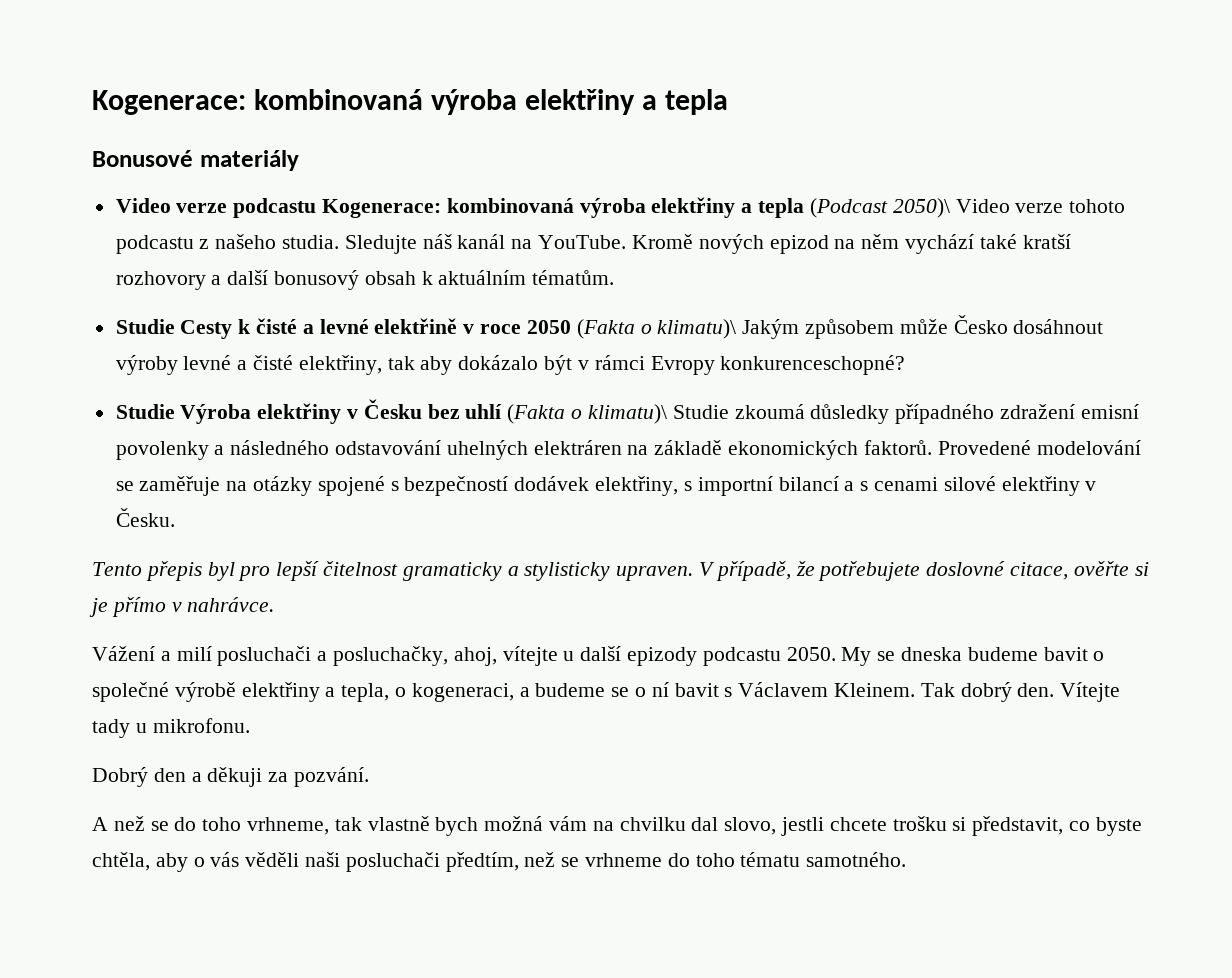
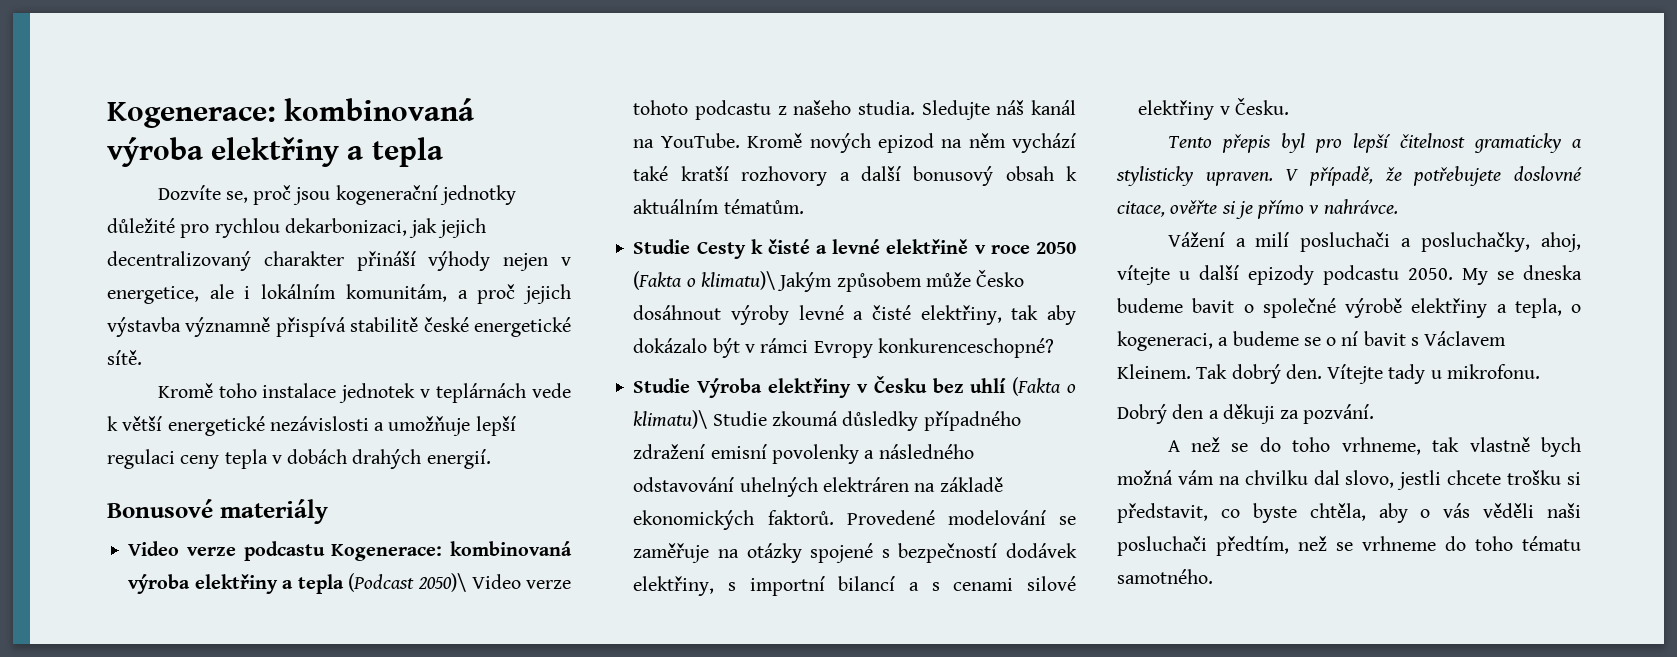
[92,89,728,115] Kogenerace: kombinovaná výroba elektřiny a tepla -> [107,98,475,128] [107,137,443,167] [157,185,516,205] [107,218,487,238] [107,251,571,271] [107,284,571,304] [107,317,571,337] [107,350,142,365] [157,383,571,403] [107,416,516,436] [107,449,491,469] Kogenerace: kombinovaná výroba elektřiny a tepla // Dozvíte se, proč jsou kogenerační jednotky důležité pro rychlou dekarbonizaci, jak jejich decentralizovaný charakter přináší výhody nejen v energetice, ale i lokálním komunitám, a proč jejich výstavba významně přispívá stabilitě české energetické sítě. // Kromě toho instalace jednotek v teplárnách vede k větší energetické nezávislosti a umožňuje lepší regulaci ceny tepla v dobách drahých energií.

